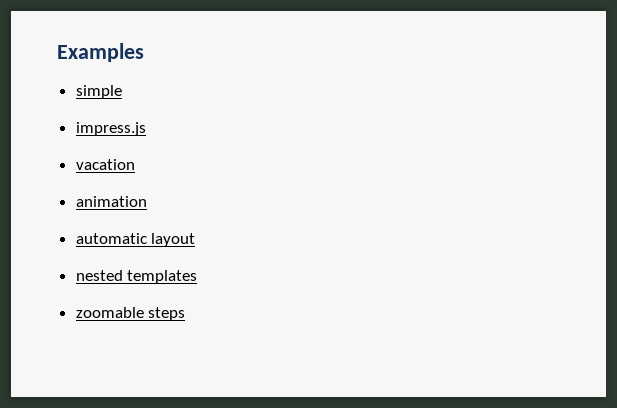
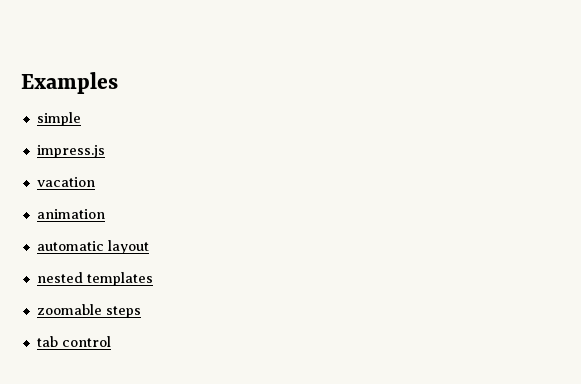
(186, 314) none -> [36,336,111,347] // tab control

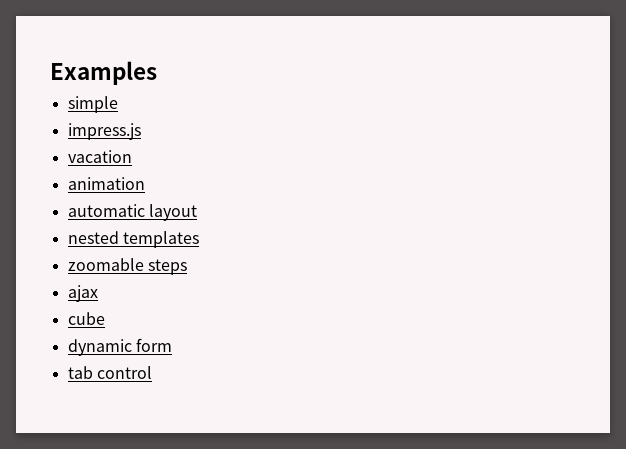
(141, 312) none -> [67,285,98,302] [67,312,105,325] [67,338,172,356] // ajax // cube // dynamic form

